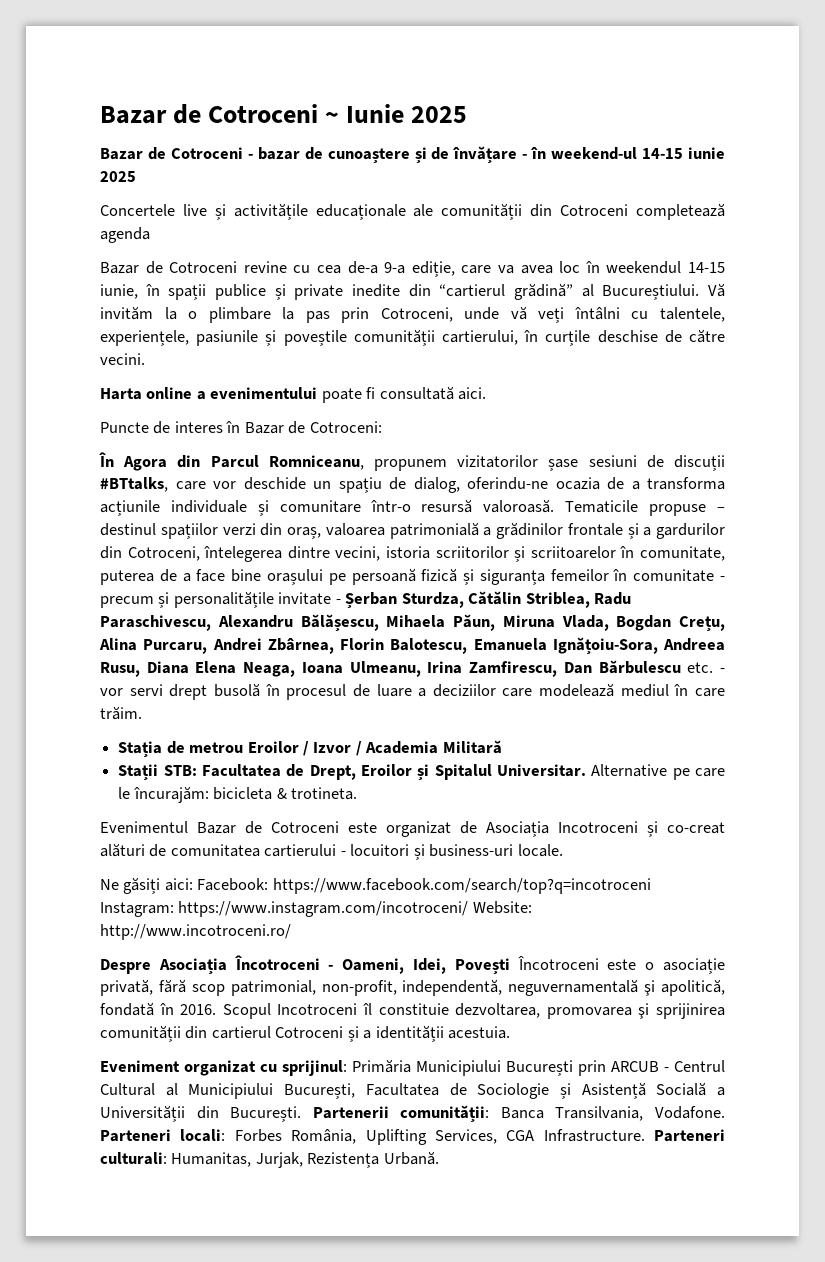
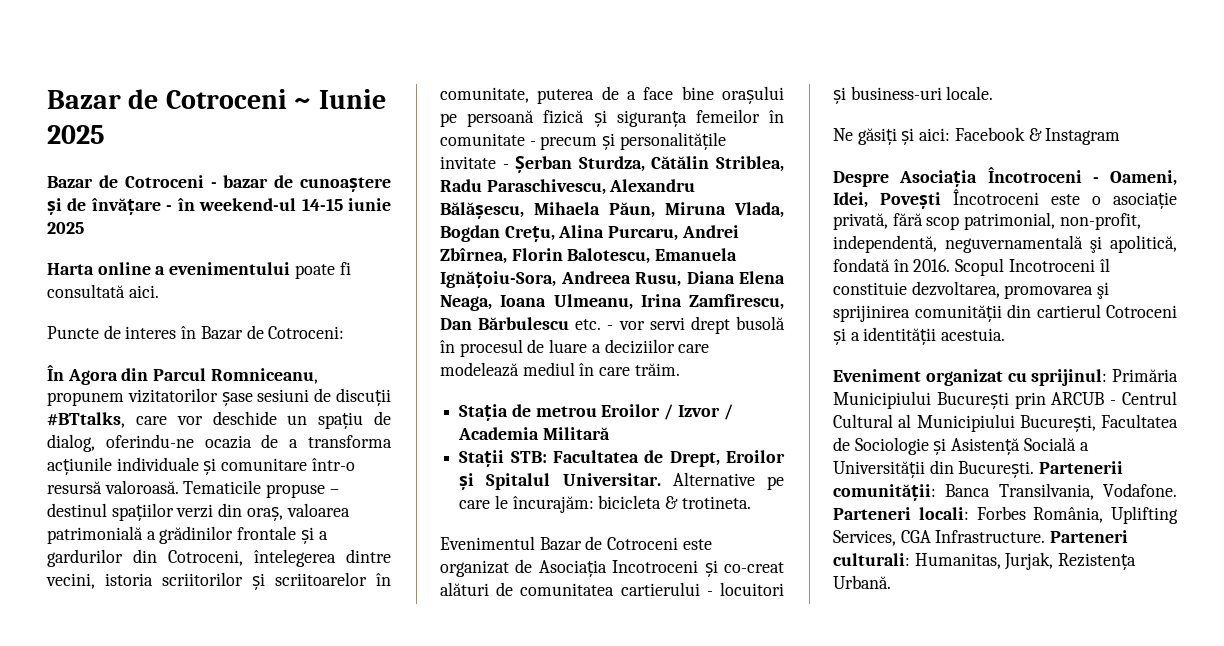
[100,203,726,220] [100,227,150,243] [100,261,726,277] [100,283,726,300] [100,306,726,323] [100,329,726,346] [100,353,145,365] // Concertele live și activitățile educaționale ale comunității din Cotroceni completează agenda // Bazar de Cotroceni revine cu cea de-a 9-a ediție, care va avea loc în weekendul 14-15 iunie, în spații publice și private inedite din “cartierul grădină” al Bucureștiului. Vă invităm la o plimbare la pas prin Cotroceni, unde vă veți întâlni cu talentele, experiențele, pasiunile și poveștile comunității cartierului, în curțile deschise de către vecini. -> (84, 228) none
[267,637,334,654] Zbârnea, -> [440,248,507,264] Zbîrnea,
[164,878,651,894] [100,901,532,917] [100,924,291,940] aici: Facebook: https://www.facebook.com/search/top?q=incotroceni Instagram: https://www.instagram.com/incotroceni/ Website: http://www.incotroceni.ro/ -> [901,127,1121,145] și aici: Facebook & Instagram

